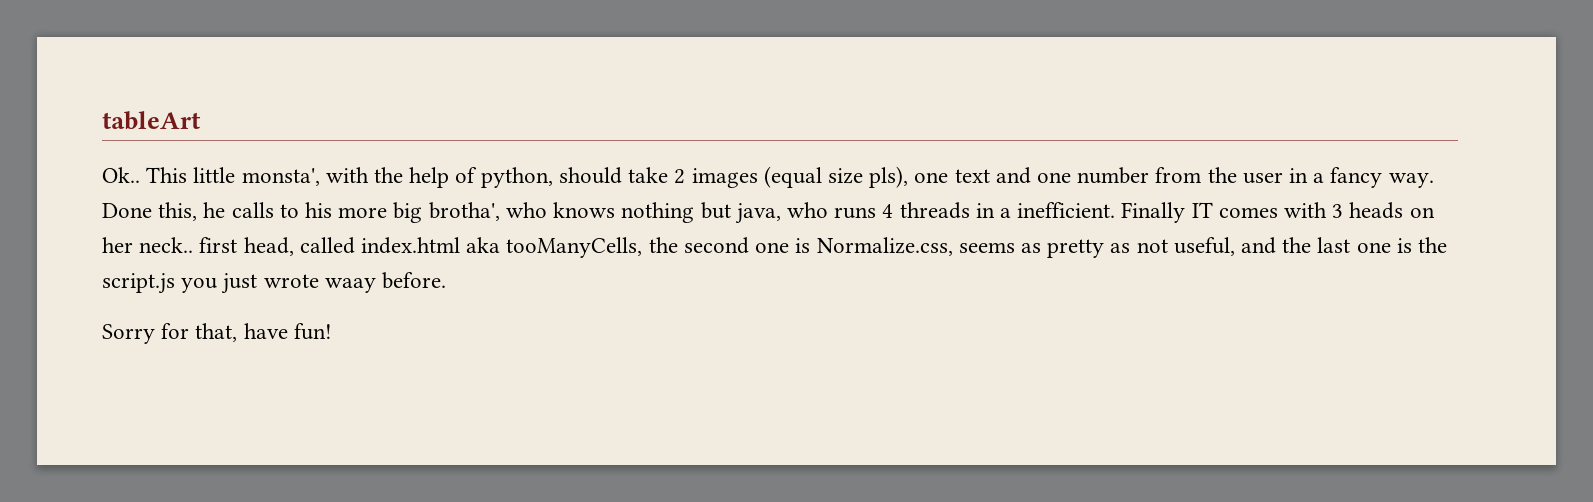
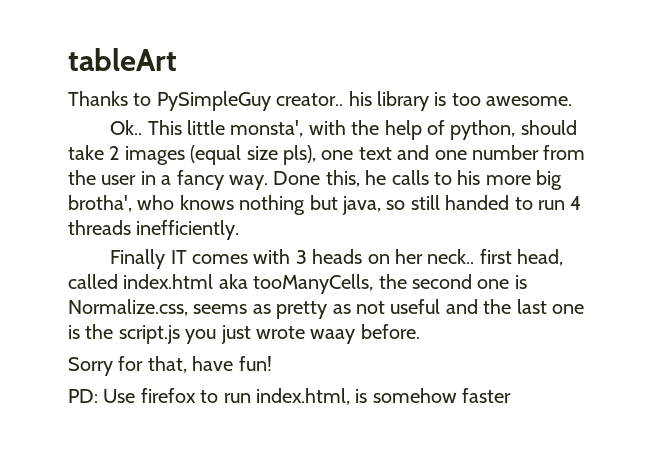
(201, 120) none -> [68,91,573,111] // Thanks to PySimpleGuy creator.. his library is too awesome.
[786,202,1116,219] who runs 4 threads in a inefficient. -> [386,195,582,210] [68,220,240,240] so still handed to run 4 threads inefficiently. //
[1173,237,1235,256] useful, -> [390,299,441,314] useful
(332, 331) none -> [68,388,512,405] // PD: Use firefox to run index.html, is somehow faster

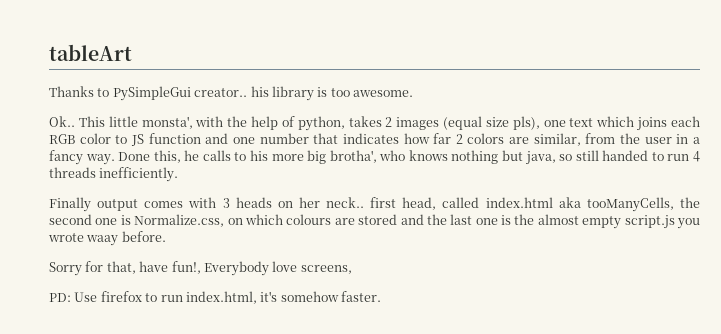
[156,91,271,111] PySimpleGuy -> [112,86,191,101] PySimpleGui
[520,120,577,135] [68,145,104,160] should take -> [348,116,382,127] takes
[397,145,539,160] and one number -> [596,116,701,131] [49,133,581,146] which joins each RGB color to JS function and one number that indicates how far 2 colors are similar,
[170,250,187,264] IT -> [97,199,139,211] output
[193,299,441,319] seems as pretty as not useful -> [227,214,398,225] on which colours are stored
(114, 331) none -> [537,214,622,229] almost empty
[220,325,251,344] just -> (701, 223) none
[238,356,272,371] fun! -> [171,261,352,276] fun!, Everybody love screens,
[355,388,512,403] is somehow faster -> [260,291,381,302] it's somehow faster.

